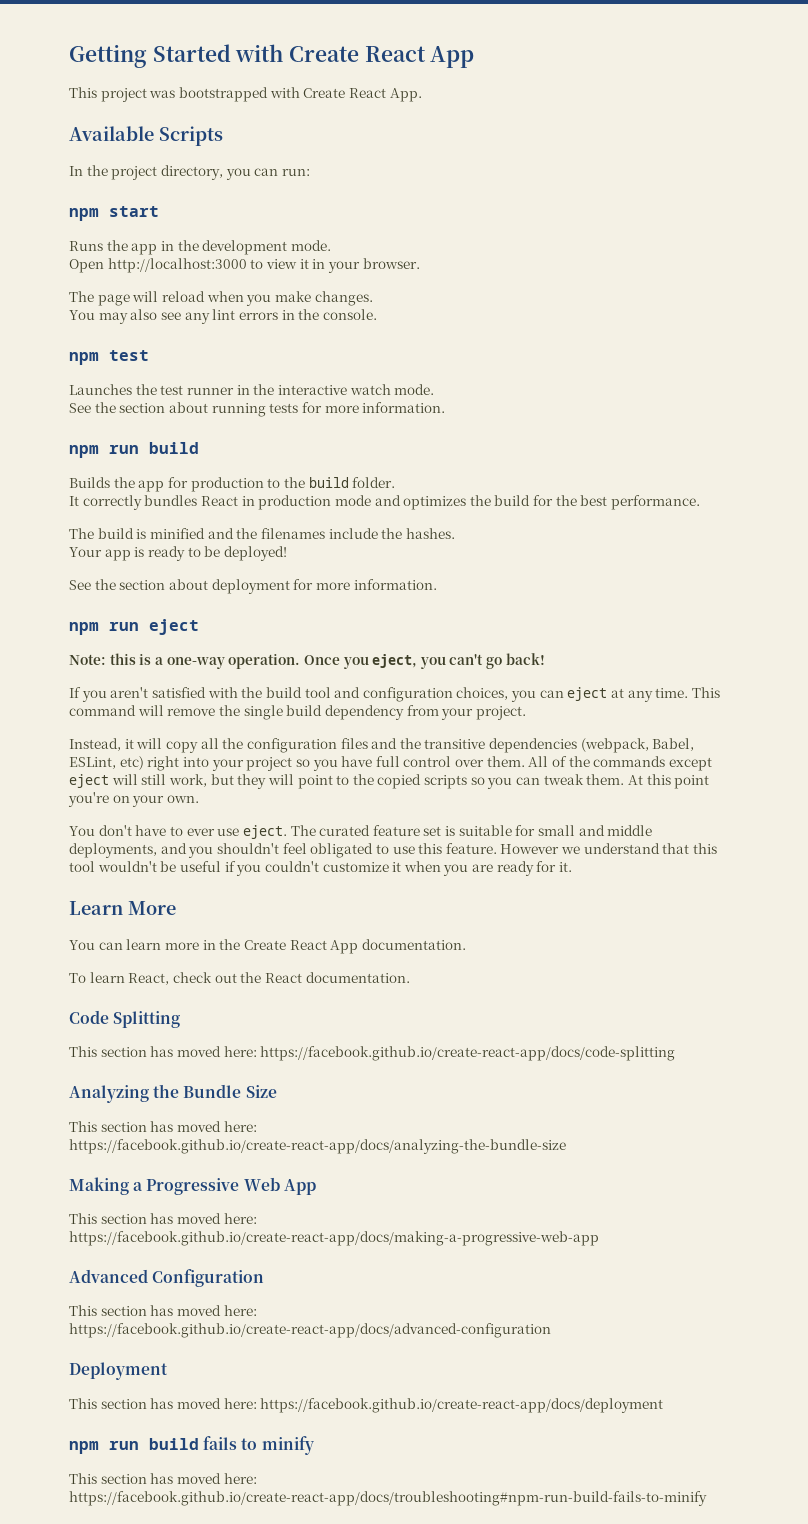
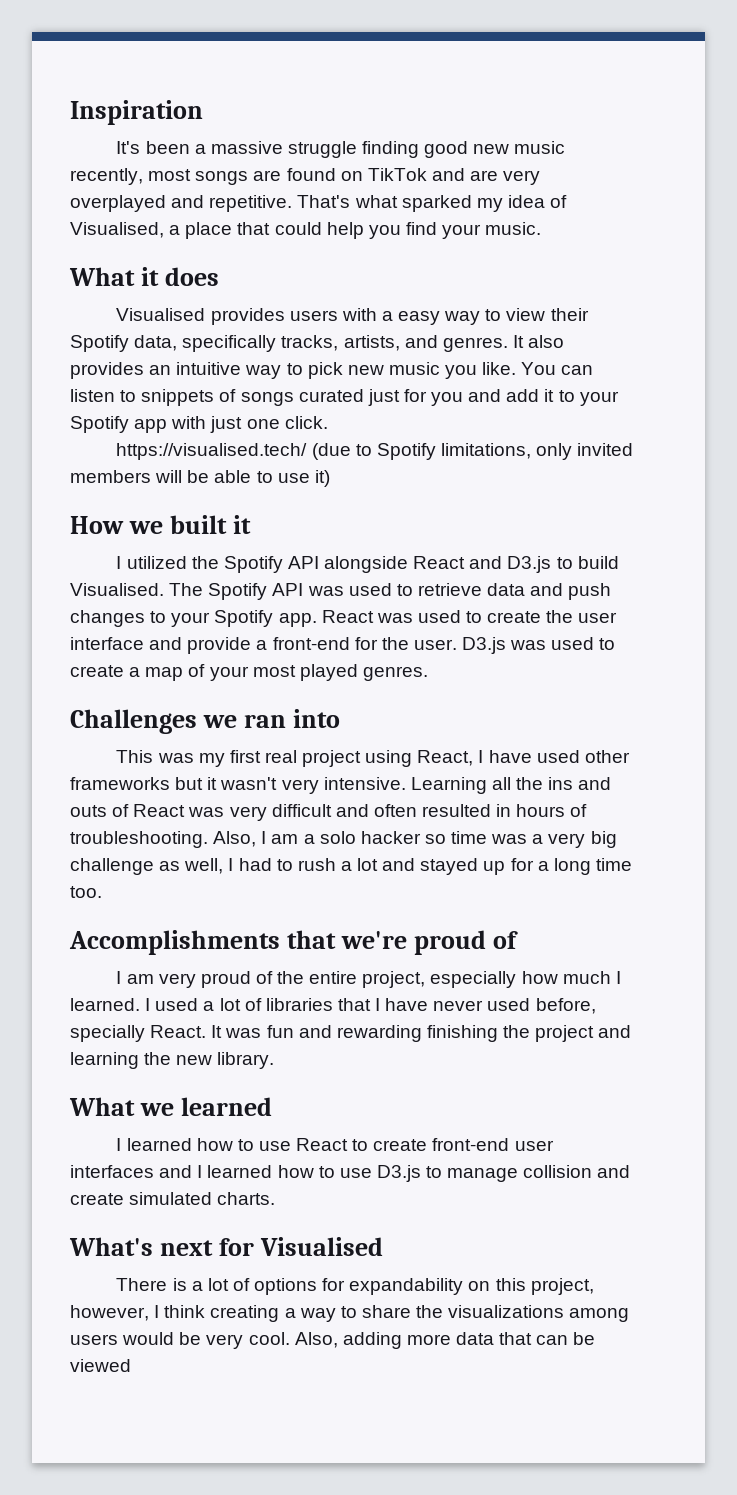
[69,44,475,68] [69,87,422,102] [69,126,223,146] [69,165,310,180] [69,206,159,221] [69,240,331,255] [69,258,420,273] [69,291,373,306] [69,309,377,324] [69,350,149,365] [69,384,435,395] [69,402,446,417] [69,442,199,458] [69,477,396,492] [69,495,701,510] [69,528,455,539] [69,546,287,561] [69,579,437,594] [69,619,199,635] [69,653,545,669] [69,687,720,702] [69,705,526,720] [69,738,695,753] [69,756,712,771] [69,774,710,789] [68,792,199,807] [69,825,653,839] [69,843,718,858] [69,861,573,876] [69,901,176,915] [69,939,466,954] [69,972,410,985] [69,1010,181,1028] [69,1046,676,1061] [69,1084,277,1103] [69,1121,257,1132] [69,1139,566,1154] [69,1177,316,1195] [69,1213,257,1224] [69,1231,599,1246] [69,1269,265,1287] [69,1305,257,1316] [69,1323,551,1338] [69,1362,168,1380] [69,1398,664,1413] [69,1436,314,1455] [69,1473,257,1484] [69,1491,707,1506] Getting Started with Create React App // This project was bootstrapped with Create React App. // Available Scripts // In the project directory, you can run: // npm start // Runs the app in the development mode. // Open http://localhost:3000 to view it in your browser. // The page will reload when you make changes. // You may also see any lint errors in the console. // npm test // Launches the test runner in the interactive watch mode. // See the section about running tests for more information. // npm run build // Builds the app for production to the build folder. // It correctly bundles React in production mode and optimizes the build for the best performance. // The build is minified and the filenames include the hashes. // Your app is ready to be deployed! // See the section about deployment for more information. // npm run eject // Note: this is a one-way operation. Once you eject, you can't go back! // If you aren't satisfied with the build tool and configuration choices, you can eject at any time. This command will remove the single build dependency from your project. // Instead, it will copy all the configuration files and the transitive dependencies (webpack, Babel, ESLint, etc) right into your project so you have full control over them. All of the commands except eject will still work, but they will point to the copied scripts so you can tweak them. At this point you're on your own. // You don't have to ever use eject. The curated feature set is suitable for small and middle deployments, and you shouldn't feel obligated to use this feature. However we understand that this tool wouldn't be useful if you couldn't customize it when you are ready for it. // Learn More // You can learn more in the Create React App documentation. // To learn React, check out the React documentation. // Code Splitting // This section has moved here: https://facebook.github.io/create-react-app/docs/code-splitting // Analyzing the Bundle Size // This section has moved here: https://facebook.github.io/create-react-app/docs/analyzing-the-bundle-size // Making a Progressive Web App // This section has moved here: https://facebook.github.io/create-react-app/docs/making-a-progressive-web-app // Advanced Configuration // This section has moved here: https://facebook.github.io/create-react-app/docs/advanced-configuration // Deployment // This section has moved here: https://facebook.github.io/create-react-app/docs/deployment // npm run build fails to minify // This section has moved here: https://facebook.github.io/create-react-app/docs/troubleshooting#npm-run-build-fails-to-minify -> [70,100,203,125] [116,141,566,158] [70,168,541,185] [70,195,568,212] [70,222,542,239] [69,267,220,286] [116,308,589,325] [70,335,565,352] [70,362,594,379] [70,389,619,406] [70,416,328,433] [116,443,634,460] [70,470,330,487] [70,515,252,534] [116,556,619,573] [70,583,612,600] [70,610,618,627] [70,637,616,654] [70,664,428,681] [70,709,341,734] [116,750,630,767] [70,777,612,794] [70,804,588,821] [70,831,617,848] [70,858,632,875] [70,886,102,898] [69,930,519,955] [116,971,621,988] [70,998,596,1014] [70,1025,632,1042] [70,1052,275,1069] [69,1097,273,1116] [116,1138,554,1151] [70,1165,631,1182] [70,1192,276,1205] [69,1237,384,1256] [116,1278,594,1295] [70,1305,630,1322] [70,1332,596,1349] [70,1359,131,1372] Inspiration // It's been a massive struggle finding good new music recently, most songs are found on TikTok and are very overplayed and repetitive. That's what sparked my idea of Visualised, a place that could help you find your music. // What it does // Visualised provides users with a easy way to view their Spotify data, specifically tracks, artists, and genres. It also provides an intuitive way to pick new music you like. You can listen to snippets of songs curated just for you and add it to your Spotify app with just one click. // https://visualised.tech/ (due to Spotify limitations, only invited members will be able to use it) // How we built it // I utilized the Spotify API alongside React and D3.js to build Visualised. The Spotify API was used to retrieve data and push changes to your Spotify app. React was used to create the user interface and provide a front-end for the user. D3.js was used to create a map of your most played genres. // Challenges we ran into // This was my first real project using React, I have used other frameworks but it wasn't very intensive. Learning all the ins and outs of React was very difficult and often resulted in hours of troubleshooting. Also, I am a solo hacker so time was a very big challenge as well, I had to rush a lot and stayed up for a long time too. // Accomplishments that we're proud of // I am very proud of the entire project, especially how much I learned. I used a lot of libraries that I have never used before, specially React. It was fun and rewarding finishing the project and learning the new library. // What we learned // I learned how to use React to create front-end user interfaces and I learned how to use D3.js to manage collision and create simulated charts. // What's next for Visualised // There is a lot of options for expandability on this project, however, I think creating a way to share the visualizations among users would be very cool. Also, adding more data that can be viewed

